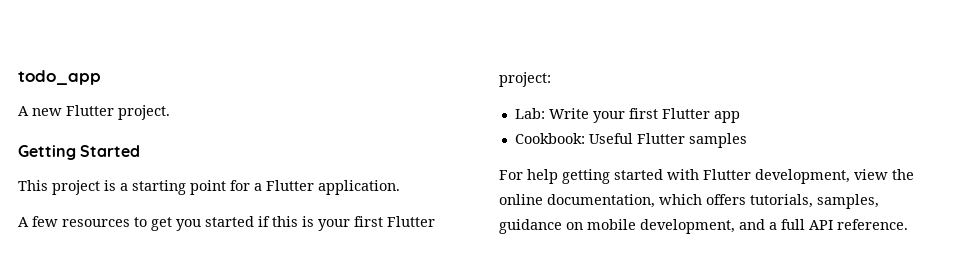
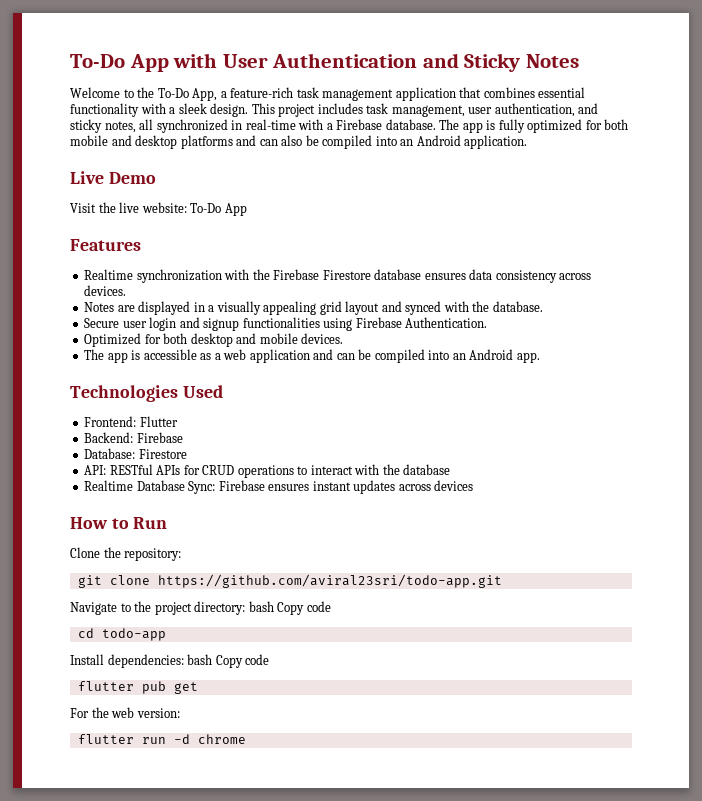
[18,70,101,85] [18,105,170,120] [18,145,141,160] [18,180,400,195] [18,216,435,231] [499,72,551,87] [514,108,740,123] [514,133,747,148] [499,169,914,184] [499,194,879,209] [499,219,908,234] todo_app // A new Flutter project. // Getting Started // This project is a starting point for a Flutter application. // A few resources to get you started if this is your first Flutter project: // Lab: Write your first Flutter app // Cookbook: Useful Flutter samples // For help getting started with Flutter development, view the online documentation, which offers tutorials, samples, guidance on mobile development, and a full API reference. -> [70,53,579,72] [70,87,586,101] [70,103,599,117] [70,119,629,133] [70,135,528,149] [70,171,156,184] [70,202,247,216] [70,239,141,251] [84,269,592,283] [84,285,127,296] [84,301,543,315] [84,317,488,331] [84,333,344,347] [84,349,540,363] [70,385,223,402] [84,416,178,427] [84,432,183,443] [84,448,187,459] [84,464,451,478] [84,480,474,494] [70,517,168,529] [70,547,182,561] [77,574,502,588] [70,601,331,615] [77,628,166,641] [70,654,270,668] [77,681,198,694] [70,707,180,718] [77,734,246,744] To-Do App with User Authentication and Sticky Notes // Welcome to the To-Do App, a feature-rich task management application that combines essential functionality with a sleek design. This project includes task management, user authentication, and sticky notes, all synchronized in real-time with a Firebase database. The app is fully optimized for both mobile and desktop platforms and can also be compiled into an Android application. // Live Demo // Visit the live website: To-Do App // Features // Realtime synchronization with the Firebase Firestore database ensures data consistency across devices. // Notes are displayed in a visually appealing grid layout and synced with the database. // Secure user login and signup functionalities using Firebase Authentication. // Optimized for both desktop and mobile devices. // The app is accessible as a web application and can be compiled into an Android app. // Technologies Used // Frontend: Flutter // Backend: Firebase // Database: Firestore // API: RESTful APIs for CRUD operations to interact with the database // Realtime Database Sync: Firebase ensures instant updates across devices // How to Run // Clone the repository: // git clone https://github.com/aviral23sri/todo-app.git // Navigate to the project directory: bash Copy code // cd todo-app // Install dependencies: bash Copy code // flutter pub get // For the web version: // flutter run -d chrome

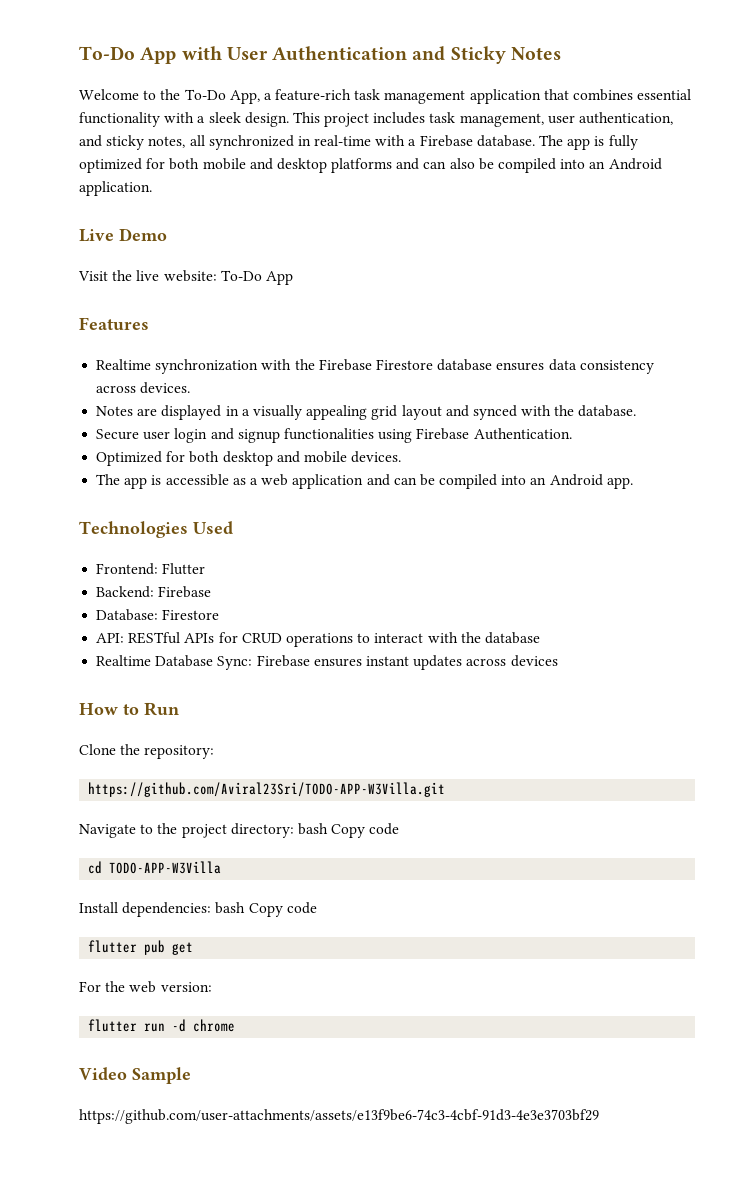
[77,574,502,588] git clone https://github.com/aviral23sri/todo-app.git -> [88,782,446,797] https://github.com/Aviral23Sri/TODO-APP-W3Villa.git
[101,628,166,641] todo-app -> [109,861,222,874] TODO-APP-W3Villa
(246, 739) none -> [79,1067,191,1084] [79,1109,599,1124] // Video Sample // https://github.com/user-attachments/assets/e13f9be6-74c3-4cbf-91d3-4e3e3703bf29

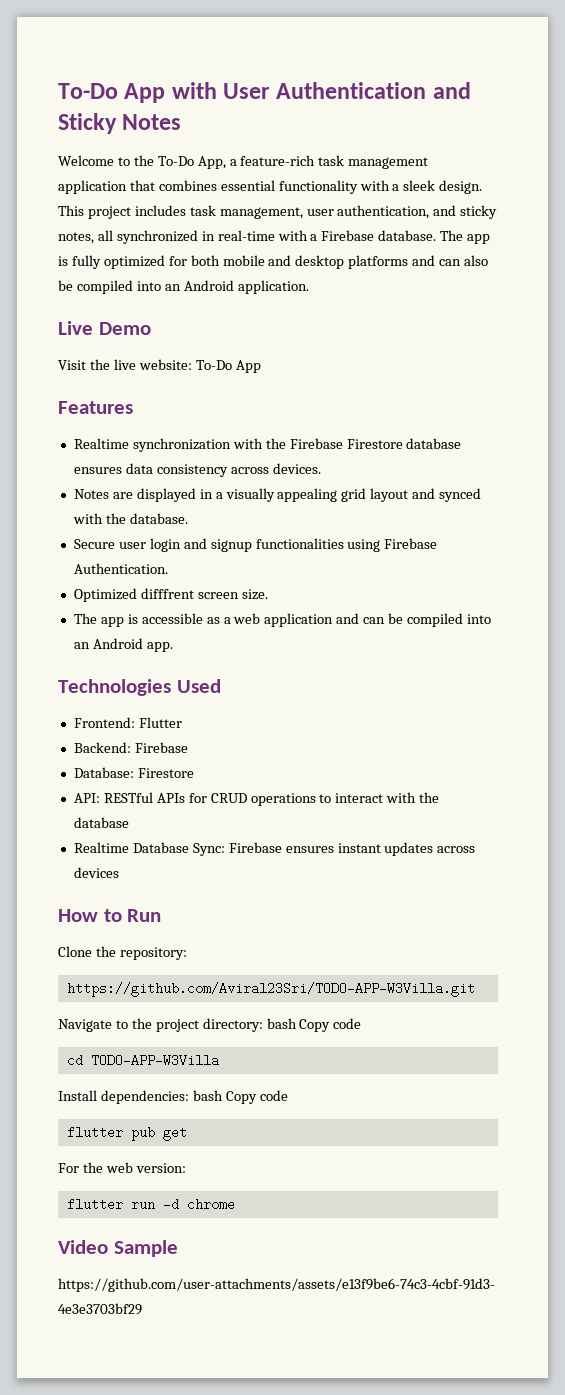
[166,451,402,466] for both desktop and mobile devices. -> [140,588,268,600] difffrent screen size.

